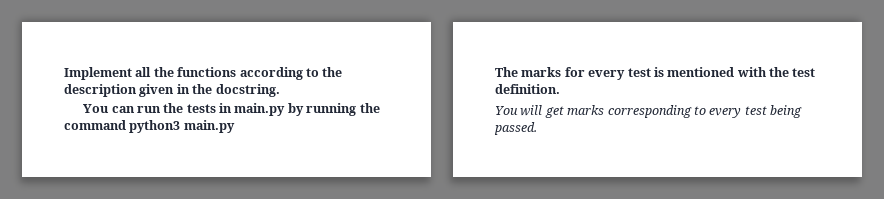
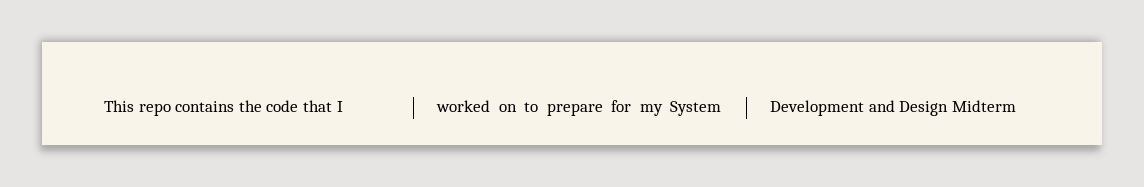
[64,67,343,80] [64,84,280,97] [83,103,380,116] [64,120,235,133] [495,67,816,80] [495,84,560,94] [495,105,802,118] [494,122,537,135] Implement all the functions according to the description given in the docstring. // You can run the tests in main.py by running the command python3 main.py // The marks for every test is mentioned with the test definition. // You will get marks corresponding to every test being passed. -> [104,100,1016,116] This repo contains the code that I worked on to prepare for my System Development and Design Midterm

